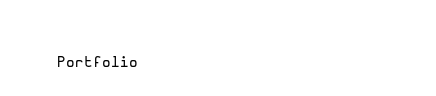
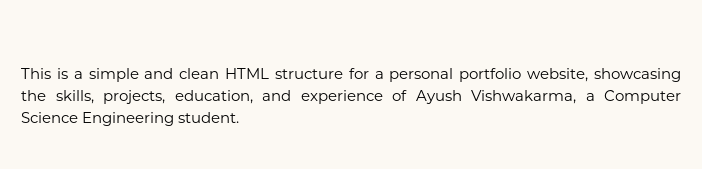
[57,56,138,67] Portfolio -> [21,68,681,82] [21,90,681,104] [21,112,240,126] This is a simple and clean HTML structure for a personal portfolio website, showcasing the skills, projects, education, and experience of Ayush Vishwakarma, a Computer Science Engineering student.

